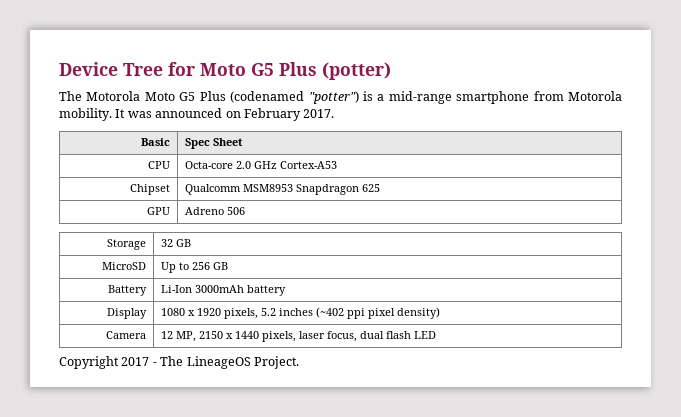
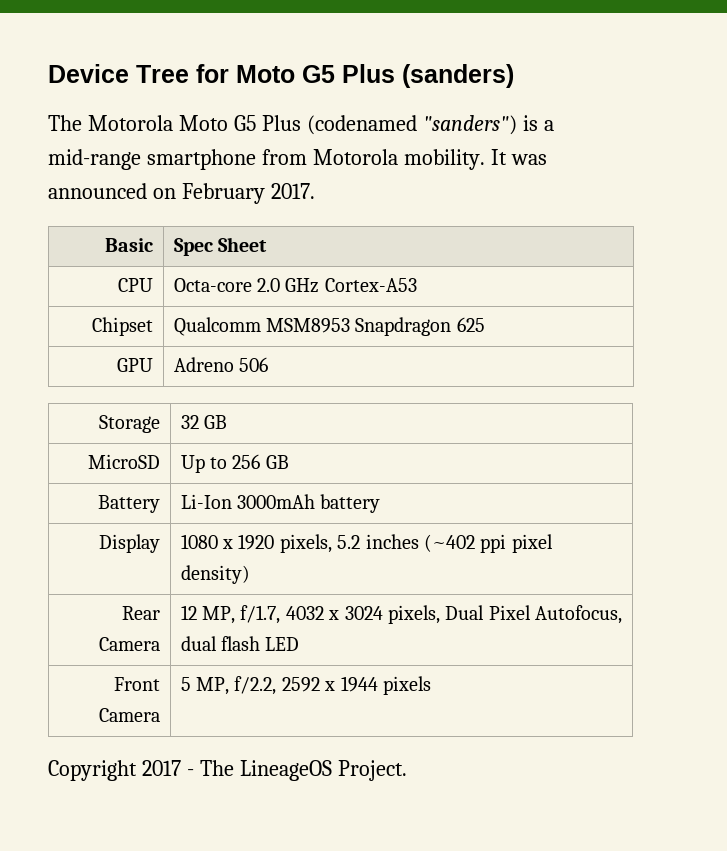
[322,62,391,80] (potter) -> [402,64,514,88] (sanders)
[308,91,359,104] "potter") -> [422,115,517,135] "sanders")
(441, 313) none -> [122,606,161,620] Rear
[199,331,437,342] 2150 x 1440 pixels, laser focus, dual flash LED -> [240,605,623,624] [180,636,300,651] [114,677,161,691] [99,708,161,722] [180,676,432,695] f/1.7, 4032 x 3024 pixels, Dual Pixel Autofocus, dual flash LED // Front Camera | 5 MP, f/2.2, 2592 x 1944 pixels

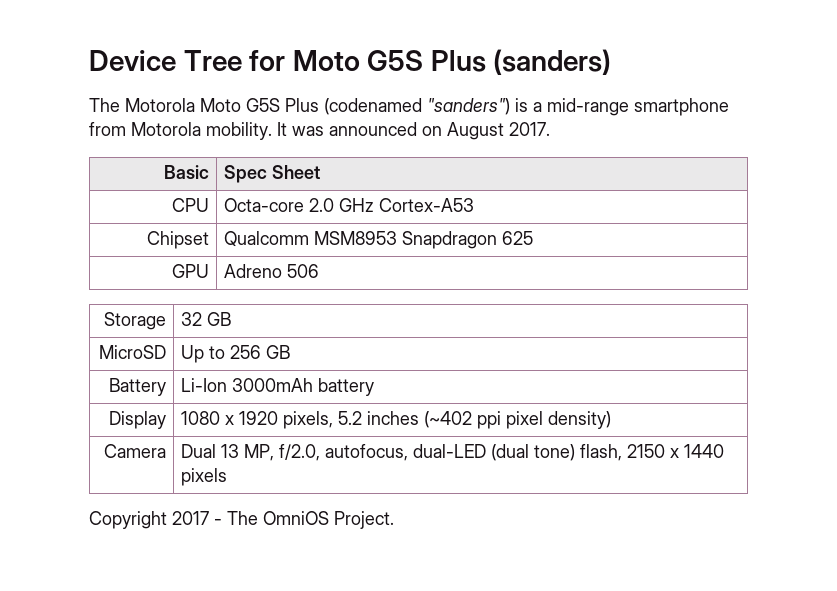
[302,65,335,83] G5 -> [367,50,424,71] G5S
[233,115,256,131] G5 -> [246,98,280,112] G5S
[181,183,265,204] February -> [447,122,504,140] August
[122,606,161,620] [99,637,161,651] [180,605,623,624] [180,636,300,651] [114,677,161,691] [99,708,161,722] [180,676,378,695] Rear Camera | 12 MP, f/1.7, 4032 x 3024 pixels, Dual Pixel Autofocus, dual flash LED // Front Camera | 5 MP, f/2.2, 2592 x 1944 -> [103,444,166,458] [181,444,725,461] Camera | Dual 13 MP, f/2.0, autofocus, dual-LED (dual tone) flash, 2150 x 1440
[239,760,332,781] LineageOS -> [263,511,329,525] OmniOS

